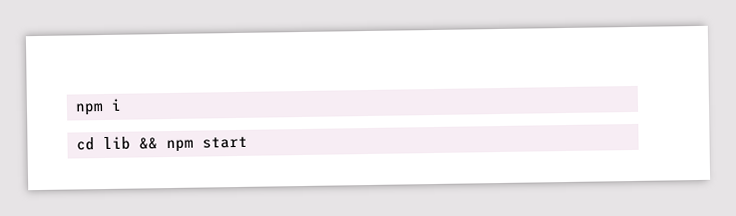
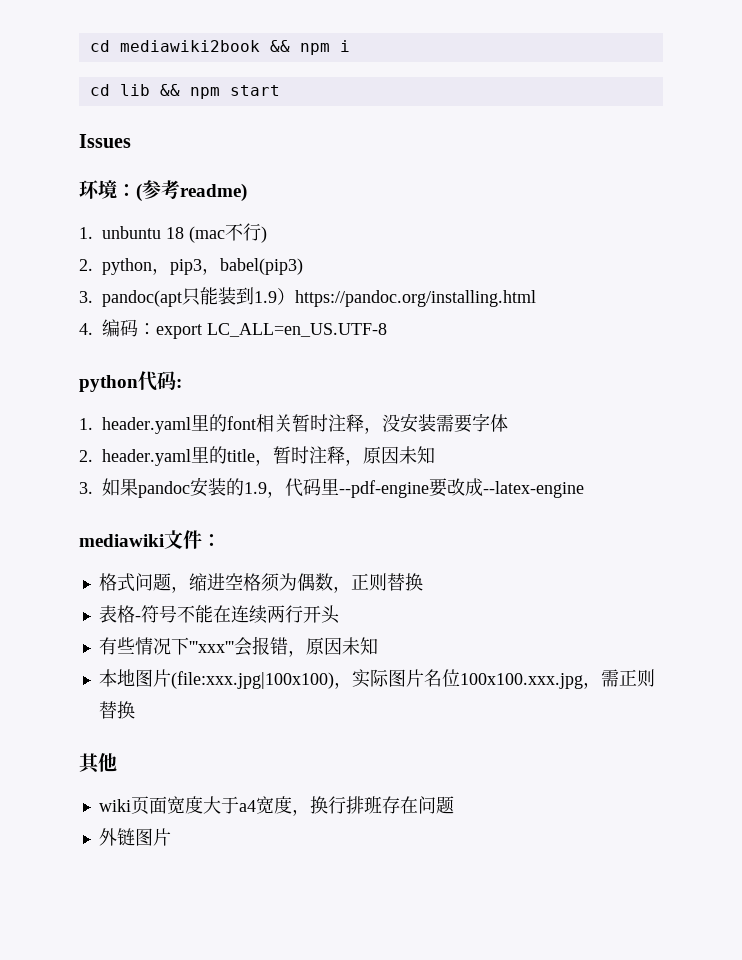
(75, 109) none -> [89,40,290,52] cd mediawiki2book &&
(248, 142) none -> [79,134,131,148] [79,180,247,202] [79,223,267,243] [79,258,303,275] [79,287,536,307] [79,319,387,339] [79,371,182,392] [79,413,508,434] [79,446,435,466] [79,477,584,498] [79,530,221,549] [98,573,423,593] [98,605,340,624] [98,636,378,657] [98,669,655,689] [98,701,135,719] [79,753,117,774] [98,796,454,816] [98,828,171,846] // Issues // 环境：(参考readme) // 1. unbuntu 18 (mac不行) // 2. python，pip3，babel(pip3) // 3. pandoc(apt只能装到1.9）https://pandoc.org/installing.html // 4.编码：export LC_ALL=en_US.UTF-8 // python代码: // 1. header.yaml里的font相关暂时注释，没安装需要字体 // 2. header.yaml里的title，暂时注释，原因未知 // 3.如果pandoc安装的1.9，代码里--pdf-engine要改成--latex-engine // mediawiki文件： // 格式问题，缩进空格须为偶数，正则替换 // 表格-符号不能在连续两行开头 // 有些情况下'''xxx'''会报错，原因未知 // 本地图片(file:xxx.jpg|100x100)，实际图片名位100x100.xxx.jpg，需正则替换 // 其他 // wiki页面宽度大于a4宽度，换行排班存在问题 // 外链图片

